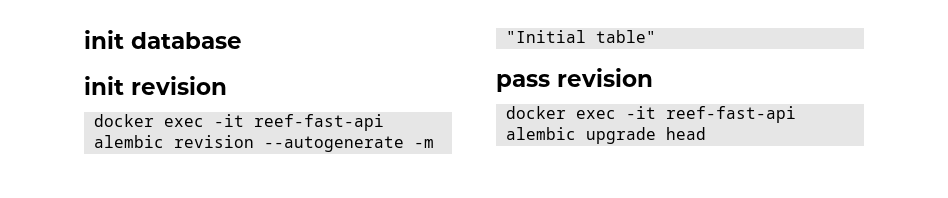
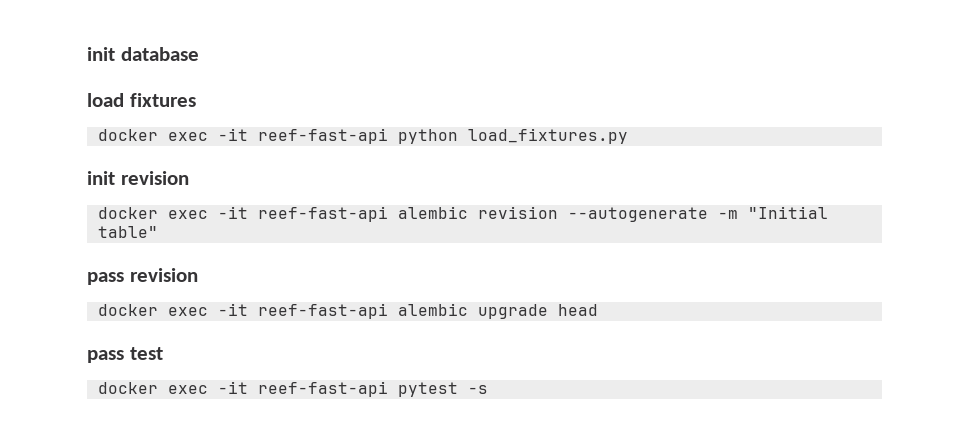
(242, 40) none -> [87,93,196,107] [97,128,628,144] // load fixtures // docker exec -it reef-fast-api python load_fixtures.py
(706, 133) none -> [87,347,163,363] [97,381,488,397] // pass test // docker exec -it reef-fast-api pytest -s

